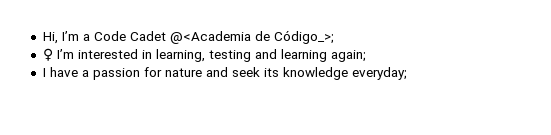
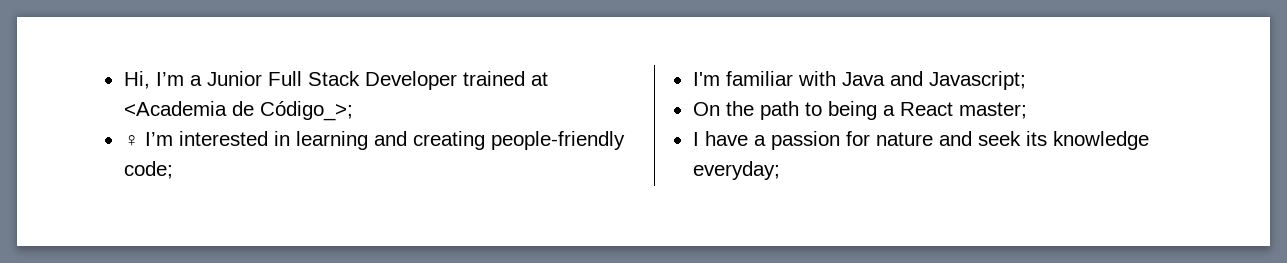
[93,31,251,44] Code Cadet @<Academia -> [206,71,548,90] [123,101,227,116] Junior Full Stack Developer trained at <Academia
[155,49,366,62] learning, testing and learning again; -> [295,131,625,150] [123,161,173,179] [692,71,1026,90] [692,101,1027,120] learning and creating people-friendly code; // I'm familiar with Java and Javascript; // On the path to being a React master;

